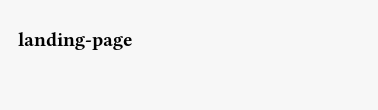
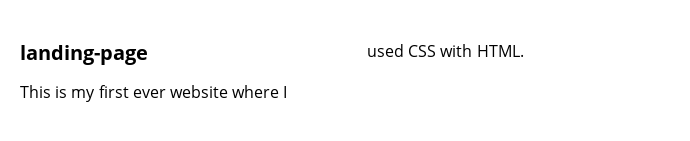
(133, 41) none -> [20,85,288,102] [367,44,524,57] // This is my first ever website where I used CSS with HTML.

